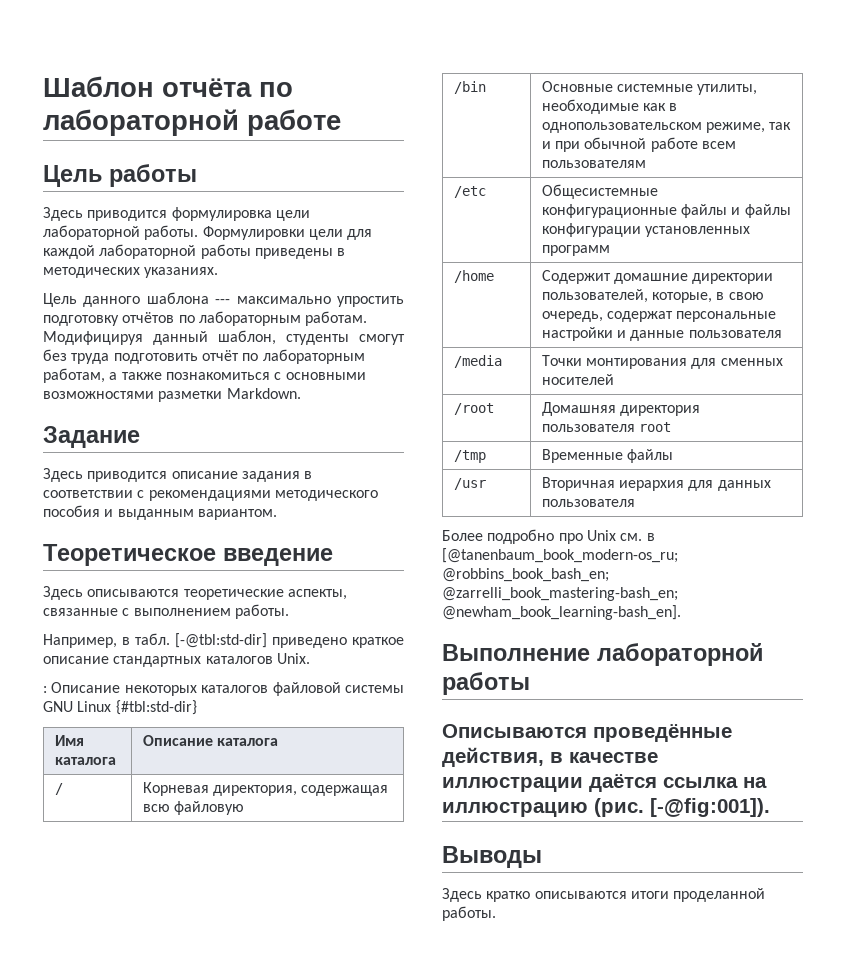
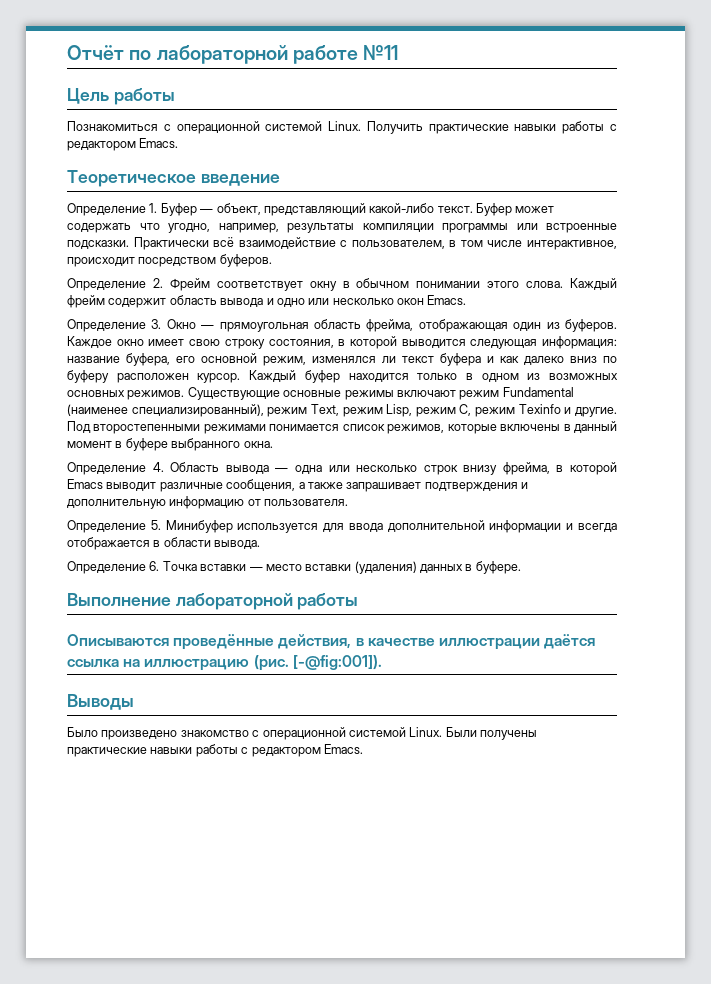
[43,76,252,97] Шаблон отчёта -> [67,45,124,60] Отчёт
(341, 122) none -> [363,45,399,60] №11
[43,207,310,221] [43,225,373,240] [43,244,346,259] [43,267,219,278] [43,292,405,307] [43,311,368,326] [43,330,405,345] [43,349,365,364] [43,368,366,383] [43,388,301,402] [43,426,140,448] [43,468,313,482] [43,490,378,501] [43,505,277,520] [43,544,333,566] [43,586,347,600] [43,604,289,619] [43,633,404,648] [43,653,310,667] [43,682,405,696] [43,700,197,715] [54,735,84,746] [54,757,116,765] [142,735,278,746] [54,783,63,795] [142,782,389,796] [142,801,244,815] [453,81,486,94] [541,81,758,95] [541,99,678,114] [541,122,792,133] [541,137,736,152] [541,160,646,168] [453,186,486,198] [541,184,658,199] [541,204,791,218] [541,223,750,237] [541,245,610,256] [453,270,494,283] [541,270,774,284] [541,289,764,303] [541,311,777,322] [541,327,782,341] [453,355,502,368] [541,355,783,369] [541,374,614,385] [453,403,494,415] [541,402,700,416] [541,422,671,432] [453,450,486,463] [541,449,673,463] [453,478,486,490] [541,477,771,491] [541,499,635,507] [442,529,655,544] [442,548,678,563] [442,568,609,582] [442,587,678,601] [442,605,681,620] Здесь приводится формулировка цели лабораторной работы. Формулировки цели для каждой лабораторной работы приведены в методических указаниях. // Цель данного шаблона --- максимально упростить подготовку отчётов по лабораторным работам. Модифицируя данный шаблон, студенты смогут без труда подготовить отчёт по лабораторным работам, а также познакомиться с основными возможностями разметки Markdown. // Задание // Здесь приводится описание задания в соответствии с рекомендациями методического пособия и выданным вариантом. // Теоретическое введение // Здесь описываются теоретические аспекты, связанные с выполнением работы. // Например, в табл. [-@tbl:std-dir] приведено краткое описание стандартных каталогов Unix. // : Описание некоторых каталогов файловой системы GNU Linux {#tbl:std-dir} // Имя каталога | Описание каталога // / | Корневая директория, содержащая всю файловую // /bin | Основные системные утилиты, необходимые как в однопользовательском режиме, так и при обычной работе всем пользователям // /etc | Общесистемные конфигурационные файлы и файлы конфигурации установленных программ // /home | Содержит домашние директории пользователей, которые, в свою очередь, содержат персональные настройки и данные пользователя // /media | Точки монтирования для сменных носителей // /root | Домашняя директория пользователя root // /tmp | Временные файлы // /usr | Вторичная иерархия для данных пользователя // Более подробно про Unix см. в [@tanenbaum_book_modern-os_ru; @robbins_book_bash_en; @zarrelli_book_mastering-bash_en; @newham_book_learning-bash_en]. -> [67,121,617,134] [67,138,179,151] [67,170,280,187] [67,203,555,216] [67,223,617,233] [67,237,617,250] [67,254,272,267] [67,278,617,291] [67,295,467,308] [67,319,617,332] [67,336,617,349] [67,353,617,366] [67,370,618,383] [67,387,574,400] [67,404,617,417] [67,421,618,434] [67,438,273,451] [67,462,617,475] [67,479,528,492] [67,496,349,509] [67,520,617,533] [67,537,261,550] [67,561,521,574] Познакомиться с операционной системой Linux. Получить практические навыки работы с редактором Emacs. // Теоретическое введение // Определение 1. Буфер — объект, представляющий какой-либо текст. Буфер может содержать что угодно, например, результаты компиляции программы или встроенные подсказки. Практически всё взаимодействие с пользователем, в том числе интерактивное, происходит посредством буферов. // Определение 2. Фрейм соответствует окну в обычном понимании этого слова. Каждый фрейм содержит область вывода и одно или несколько окон Emacs. // Определение 3. Окно — прямоугольная область фрейма, отображающая один из буферов. Каждое окно имеет свою строку состояния, в которой выводится следующая информация: название буфера, его основной режим, изменялся ли текст буфера и как далеко вниз по буферу расположен курсор. Каждый буфер находится только в одном из возможных основных режимов. Существующие основные режимы включают режим Fundamental (наименее специализированный), режим Text, режим Lisp, режим C, режим Texinfo и другие. Под второстепенными режимами понимается список режимов, которые включены в данный момент в буфере выбранного окна. // Определение 4. Область вывода — одна или несколько строк внизу фрейма, в которой Emacs выводит различные сообщения, а также запрашивает подтверждения и дополнительную информацию от пользователя. // Определение 5. Минибуфер используется для ввода дополнительной информации и всегда отображается в области вывода. // Определение 6. Точка вставки — место вставки (удаления) данных в буфере.
[442,888,766,902] [442,906,496,921] Здесь кратко описываются итоги проделанной работы. -> [67,727,537,740] [67,744,363,757] Было произведено знакомство с операционной системой Linux. Были получены практические навыки работы с редактором Emacs.

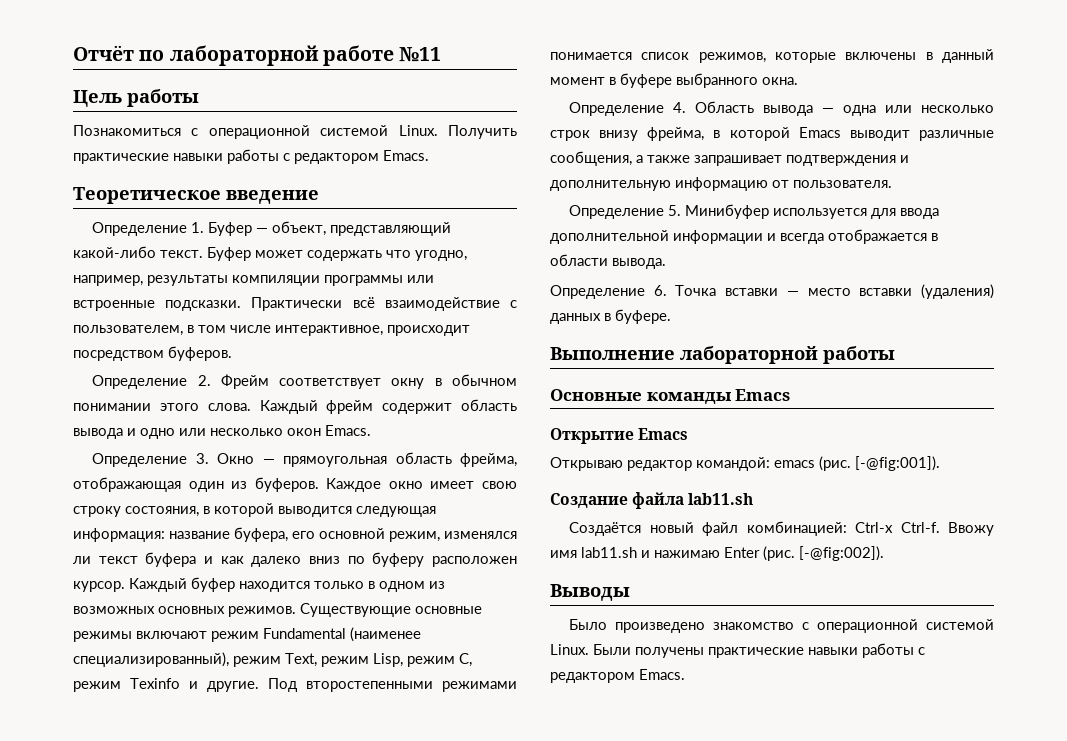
[67,634,596,650] [67,655,382,671] Описываются проведённые действия, в качестве иллюстрации даётся ссылка на иллюстрацию (рис. [-@fig:001]). -> [550,389,791,404] [550,428,689,444] [550,456,940,471] [550,492,754,509] [569,521,994,536] [550,546,884,561] Основные команды Emacs // Открытие Emacs // Открываю редактор командой: emacs (рис. [-@fig:001]). // Создание файла lab11.sh // Создаётся новый файл комбинацией: Ctrl-x Ctrl-f. Ввожу имя lab11.sh и нажимаю Enter (рис. [-@fig:002]).

